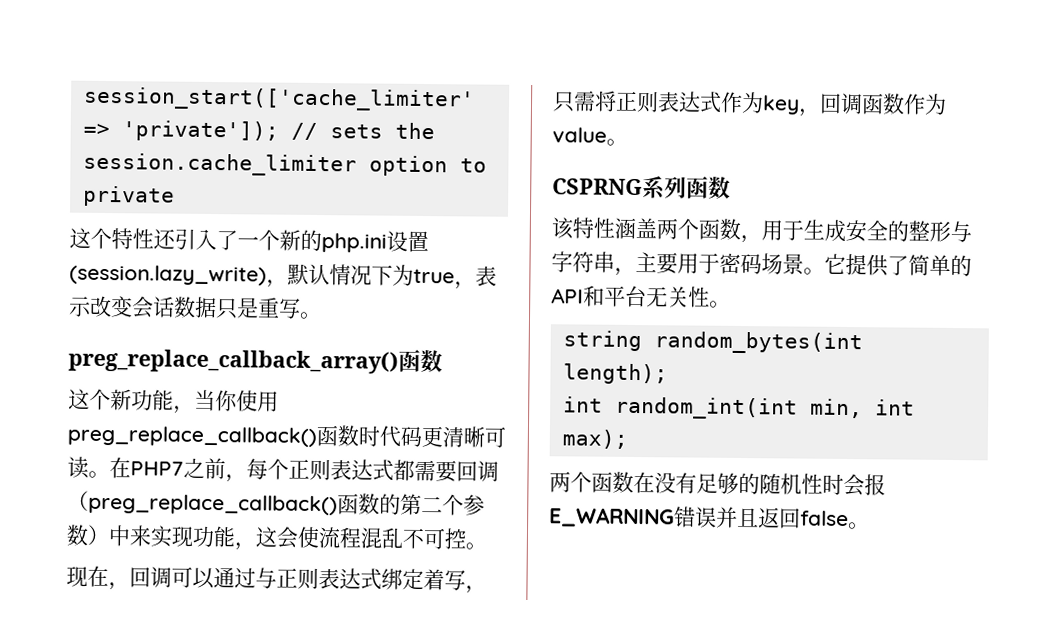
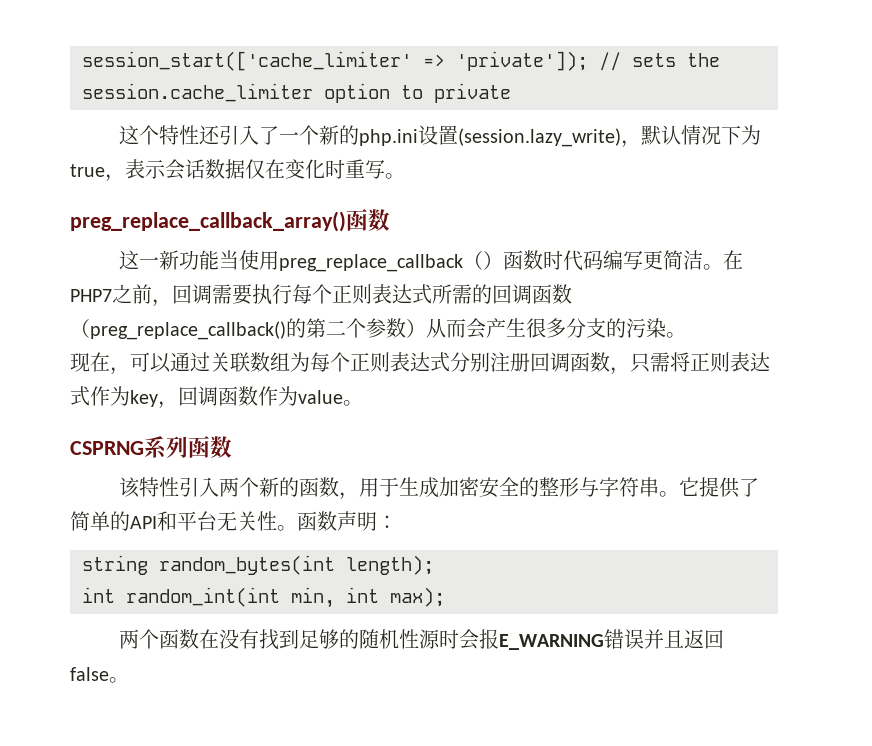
[90,295,133,318] 改变 -> (166, 169) none
[215,297,259,320] 只是 -> [245,159,345,179] 仅在变化时
[89,388,279,414] [67,425,506,448] [67,456,89,479] 个新功能，当你使用preg_replace_callback()函数时代码更清晰可读 -> [139,250,704,272] 一新功能当使用preg_replace_callback（）函数时代码编写更简洁
[246,458,499,483] [67,490,485,516] [66,524,467,551] 每个正则表达式都需要回调（preg_replace_callback()函数的第二个参数）中来实现功能，这会使流程混乱不可控 -> [172,284,572,305] [70,318,666,340] 回调需要执行每个正则表达式所需的回调函数（preg_replace_callback()的第二个参数）从而会产生很多分支的污染
[129,566,172,588] 回调 -> (130, 371) none
[255,567,466,591] 与正则表达式绑定着写 -> [210,352,610,372] 关联数组为每个正则表达式分别注册回调函数
[614,217,699,240] 涵盖两个 -> [179,477,300,497] 引入两个新的
(846, 230) none -> [439,477,480,497] 加密
[614,252,804,277] ，主要用于密码场景 -> (660, 487) none
(731, 304) none -> [297,511,397,531] 函数声明：
(697, 483) none -> [259,629,300,650] 找到
(823, 484) none -> [419,629,441,649] 源

